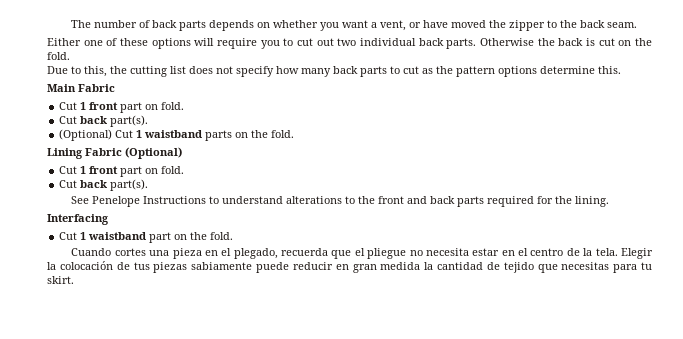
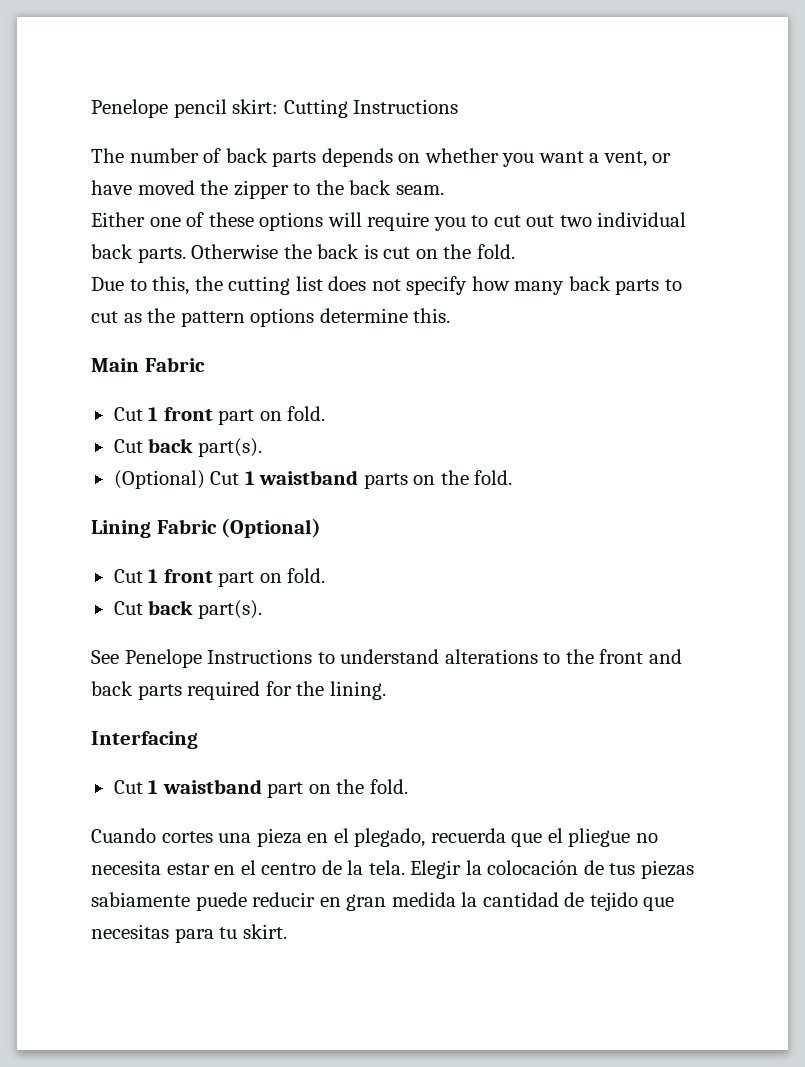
(71, 24) none -> [91,99,459,118] Penelope pencil skirt: Cutting Instructions //

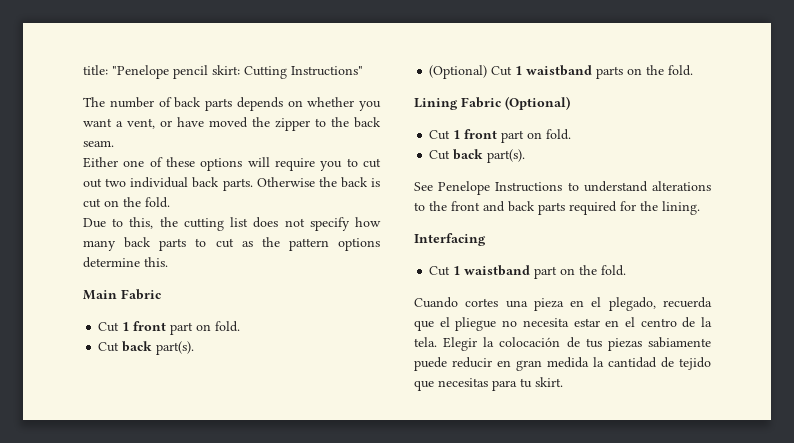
[91,99,168,118] Penelope -> [83,65,169,79] title: "Penelope
[353,99,459,114] Instructions -> [291,66,363,76] Instructions"

